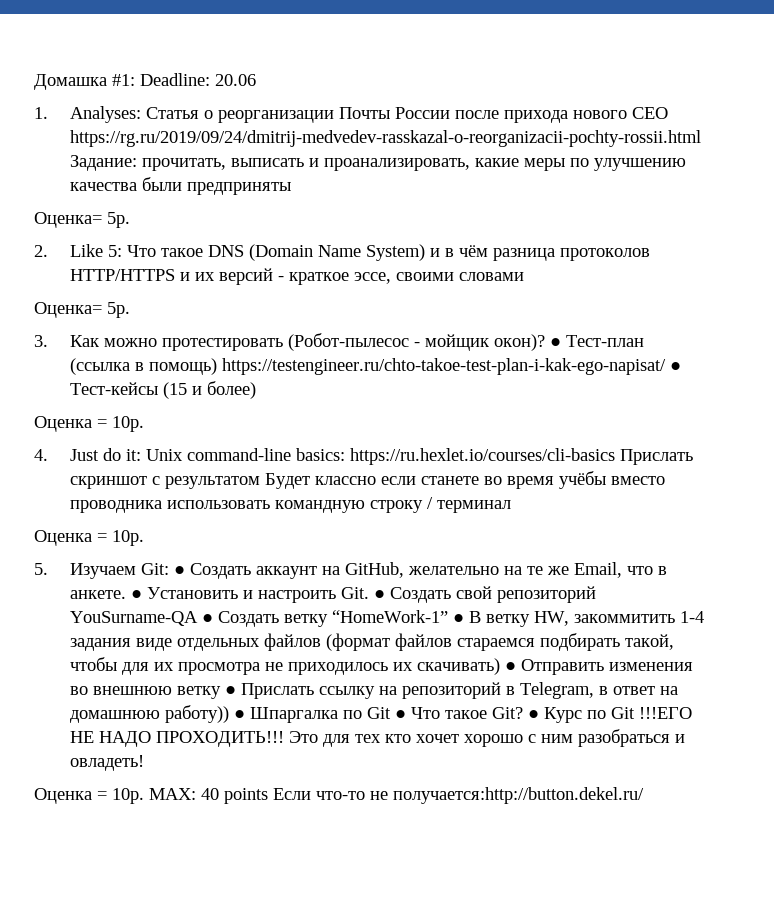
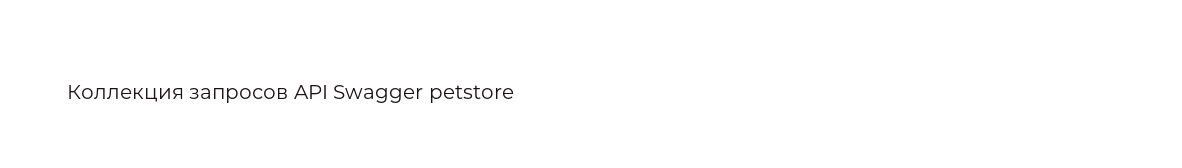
[34,73,256,90] [34,106,669,123] [70,130,702,147] [70,155,687,171] [70,177,292,195] [34,212,130,228] [34,244,651,261] [70,268,525,285] [34,302,130,318] [34,333,645,351] [70,358,682,375] [70,381,257,399] [34,416,144,432] [34,448,694,465] [70,471,666,489] [70,497,512,513] [34,530,144,546] [34,562,668,579] [70,586,597,603] [70,610,705,627] [70,633,675,651] [70,657,694,675] [70,682,679,699] [70,705,693,723] [70,729,686,747] [70,755,145,771] [34,787,644,804] Домашка #1: Deadline: 20.06 // 1. Analyses: Статья о реорганизации Почты России после прихода нового CEO https://rg.ru/2019/09/24/dmitrij-medvedev-rasskazal-o-reorganizacii-pochty-rossii.html Задание: прочитать, выписать и проанализировать, какие меры по улучшению качества были предприняты // Оценка= 5p. // 2. Like 5: Что такое DNS (Domain Name System) и в чём разница протоколов HTTP/HTTPS и их версий - краткое эссе, своими словами // Оценка= 5p. // 3. Как можно протестировать (Робот-пылесос - мойщик окон)? ● Тест-план (ссылка в помощь) https://testengineer.ru/chto-takoe-test-plan-i-kak-ego-napisat/ ● Тест-кейсы (15 и более) // Оценка = 10p. // 4. Just do it: Unix command-line basics: https://ru.hexlet.io/courses/cli-basics Прислать скриншот с результатом Будет классно если станете во время учёбы вместо проводника использовать командную строку / терминал // Оценка = 10p. // 5. Изучаем Git: ● Создать аккаунт на GitHub, желательно на те же Email, что в анкете. ● Установить и настроить Git. ● Создать свой репозиторий YouSurname-QA ● Создать ветку “HomeWork-1” ● В ветку HW, закоммитить 1-4 задания виде отдельных файлов (формат файлов стараемся подбирать такой, чтобы для их просмотра не приходилось их скачивать) ● Отправить изменения во внешнюю ветку ● Прислать ссылку на репозиторий в Telegram, в ответ на домашнюю работу)) ● Шпаргалка по Git ● Что такое Git? ● Курс по Git !!!ЕГО НЕ НАДО ПРОХОДИТЬ!!! Это для тех кто хочет хорошо с ним разобраться и овладеть! // Оценка = 10p. MAX: 40 points Если что-то не получается:http://button.dekel.ru/ -> [67,85,514,103] Коллекция запросов API Swagger petstore

